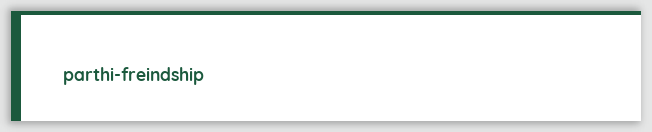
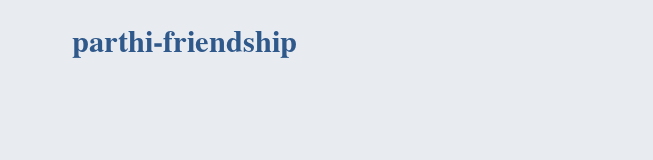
[63,67,204,85] parthi-freindship -> [72,31,297,58] parthi-friendship

